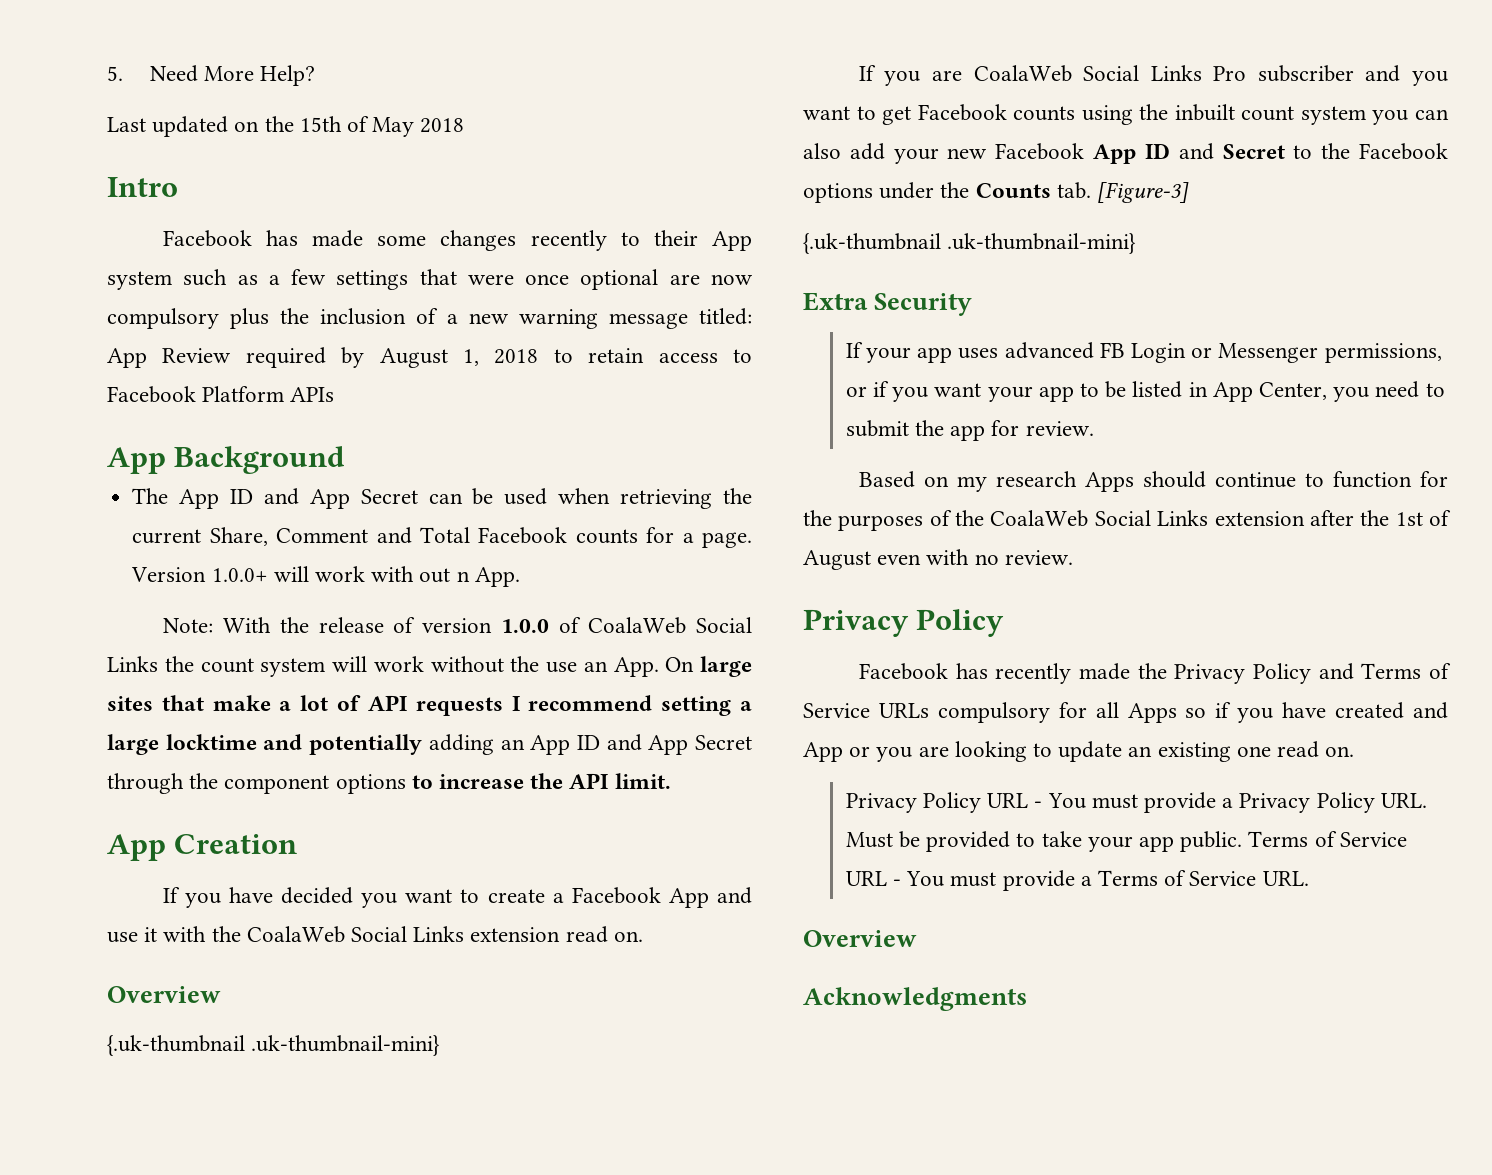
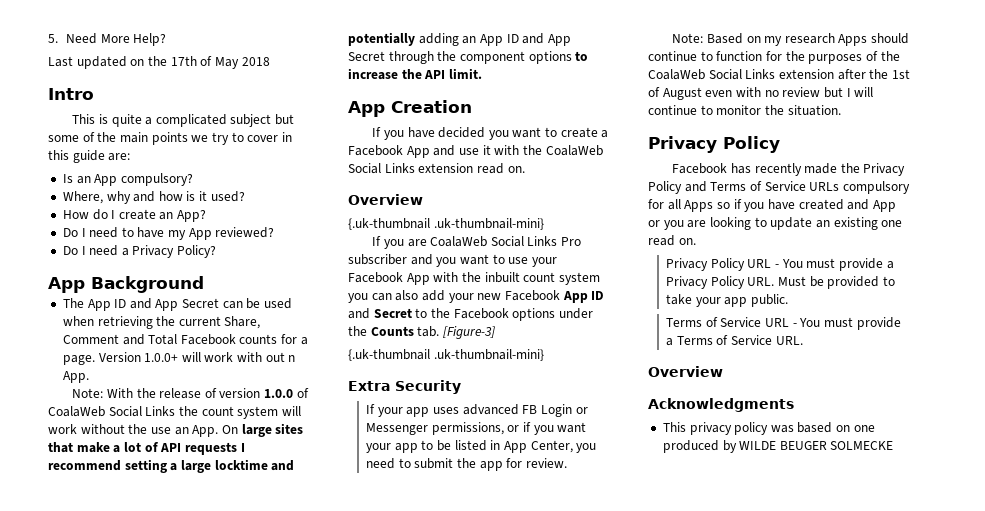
[299,116,342,132] 15th -> [170,56,197,66] 17th
[162,230,752,251] [107,269,753,290] [107,308,752,329] [107,347,752,368] [107,386,335,403] Facebook has made some changes recently to their App system such as a few settings that were once optional are now compulsory plus the inclusion of a new warning message titled: App Review required by August 1, 2018 to retain access to Facebook Platform APIs -> [72,114,295,127] [48,132,292,145] [48,150,131,163] [62,173,193,186] [62,191,245,204] [62,209,207,222] [62,227,275,240] [62,245,217,258] This is quite a complicated subject but some of the main points we try to cover in this guide are: // Is an App compulsory? // Where, why and how is it used? // How do I create an App? // Do I need to have my App reviewed? // Do I need a Privacy Policy?
[882,104,1133,125] get Facebook counts using -> [508,257,557,267] [348,272,459,285] use your Facebook App with
(1094, 428) none -> [672,33,704,43] Note:
[1004,550,1073,565] review. -> [782,87,874,98] [648,105,841,116] review but I will continue to monitor the situation.
(1243, 841) none -> (788, 300) //
(1027, 999) none -> [662,422,875,435] [662,440,894,453] // This privacy policy was based on one produced by WILDE BEUGER SOLMECKE

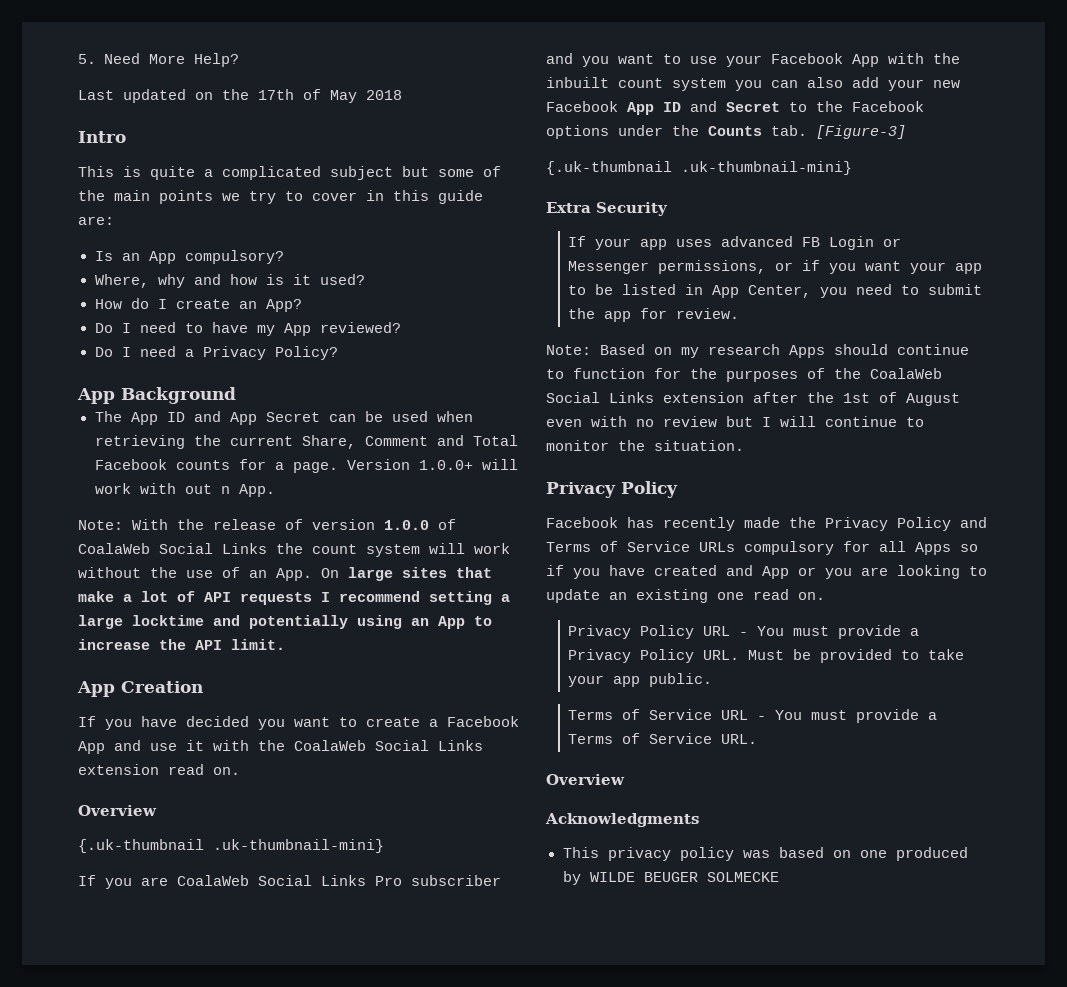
(171, 430) none -> [222,567,240,578] of
[418,33,571,46] [348,51,572,64] adding an App ID and App Secret through the component options -> [357,615,465,629] using an App

